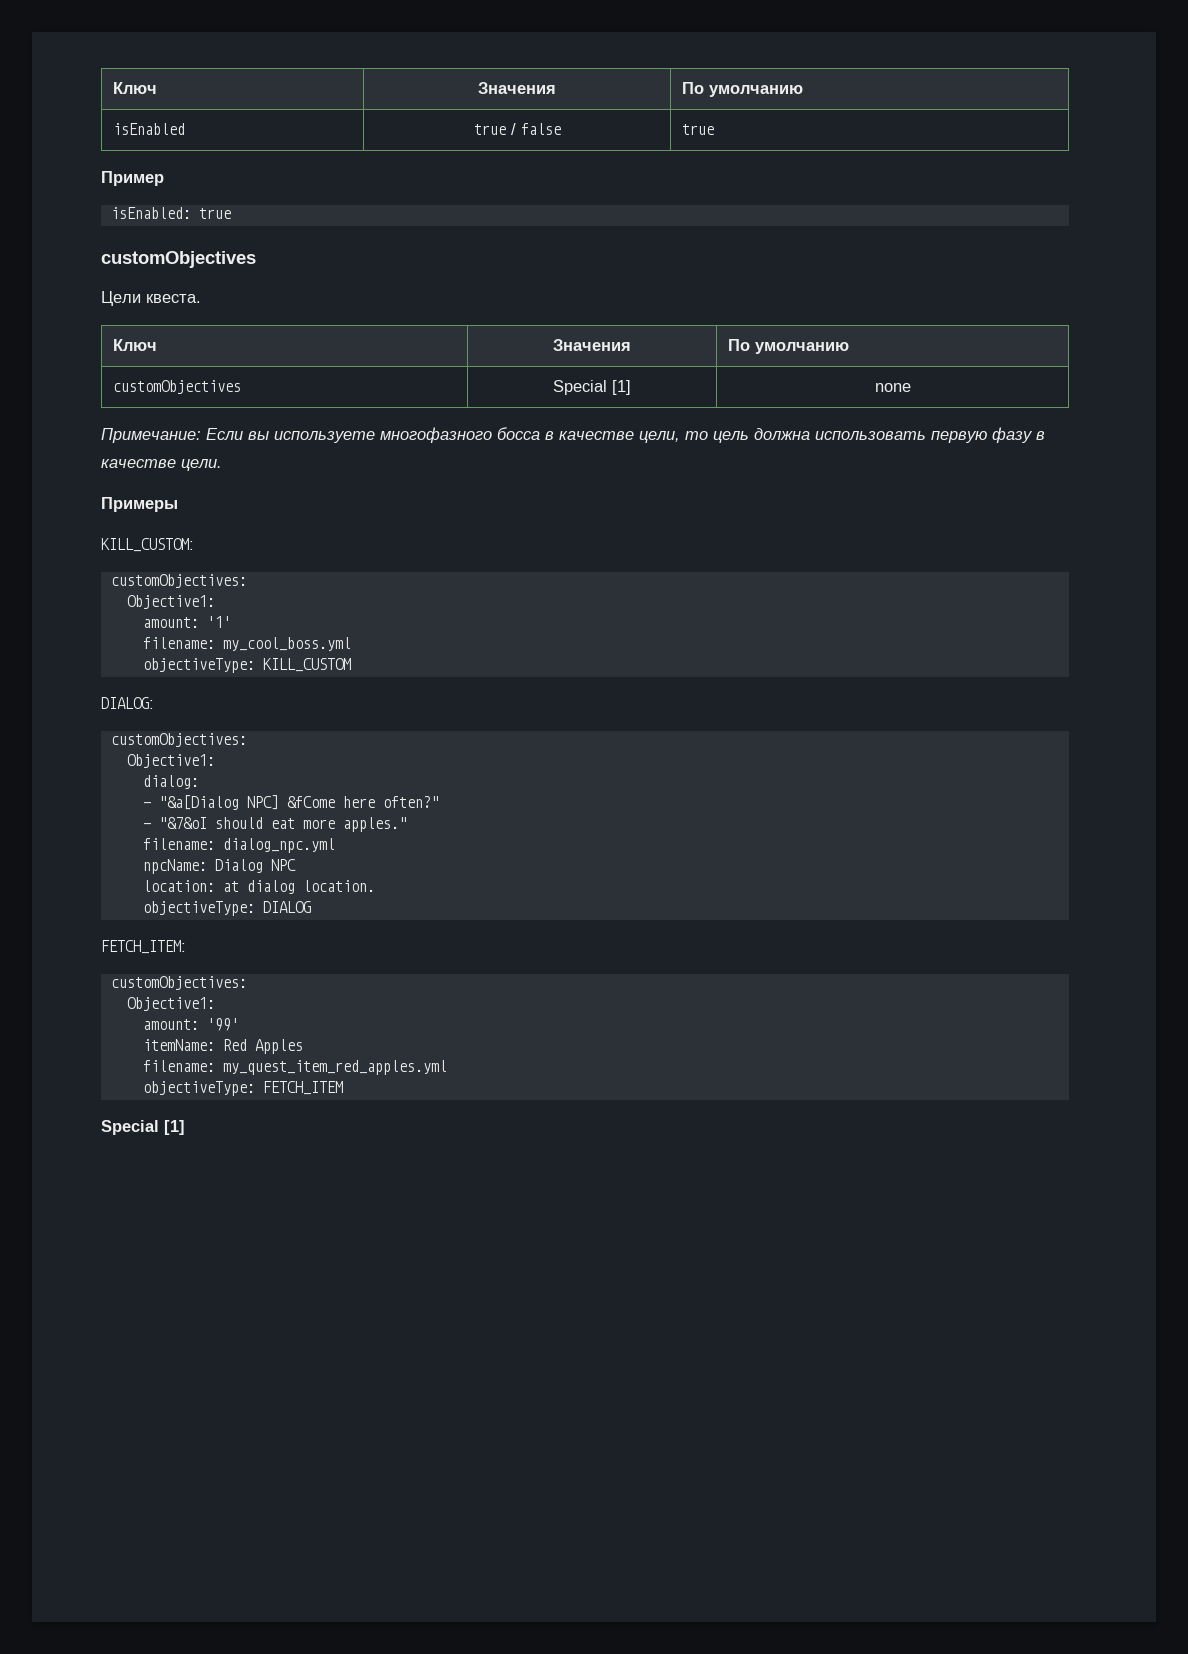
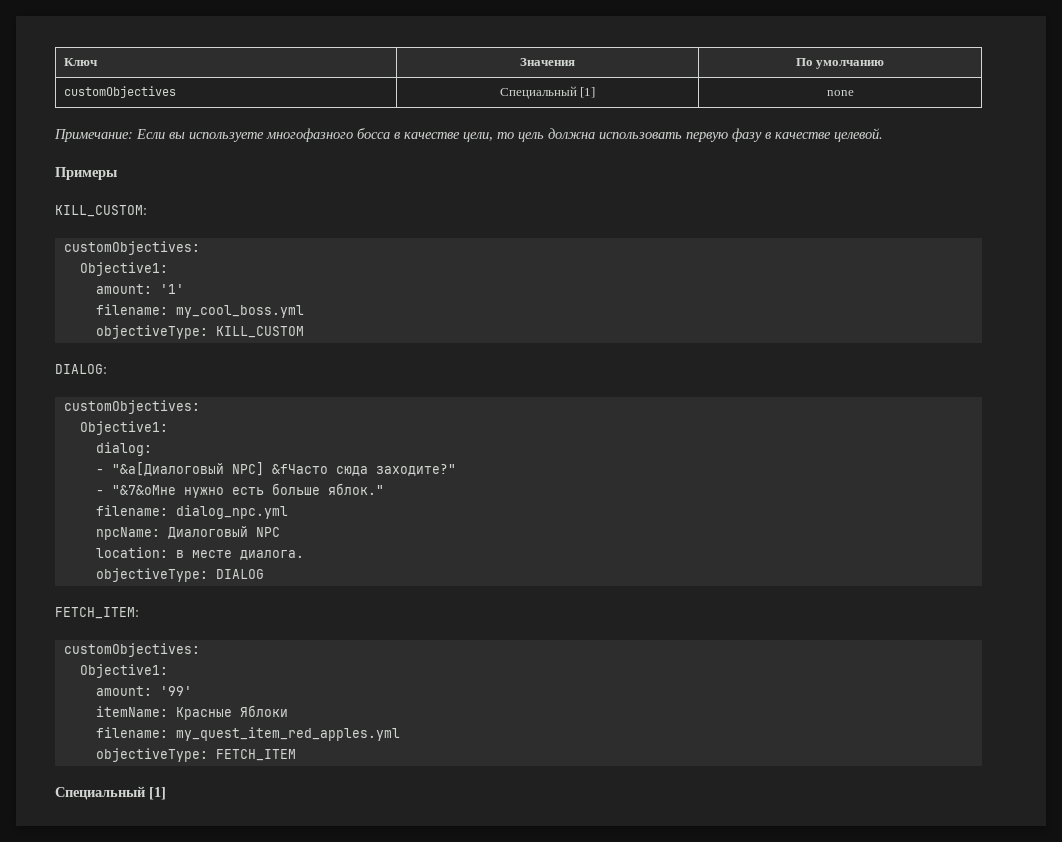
[113,82,158,94] [478,82,556,94] [682,82,804,97] [113,123,186,135] [473,123,561,135] [682,124,715,135] [101,171,164,186] [110,207,231,219] [101,251,256,268] [101,291,201,306] [113,339,158,351] [553,339,631,351] [728,339,850,354] Ключ | Значения | По умолчанию // isEnabled | true / false | true // Пример // isEnabled: true // customObjectives // Цели квеста. // Ключ | Значения | По умолчанию -> [63,58,97,66] [520,58,575,66] [795,58,885,69] Ключ | Значения | По умолчанию
[553,380,607,395] Special -> [499,86,577,99] Специальный
[181,459,222,471] цели. -> [834,128,883,142] целевой.
[158,795,439,810] [142,817,407,832] "&a[Dialog NPC] &fCome here often?" // - "&7&oI should eat more apples." -> [111,462,456,476] [95,483,384,498] "&a[Диалоговый NPC] &fЧасто сюда заходите?" // - "&7&oМне нужно есть больше яблок."
[214,859,263,873] Dialog -> [167,526,248,539] Диалоговый
[222,880,375,894] at dialog location. -> [175,550,304,560] в месте диалога.
[222,1039,303,1054] Red Apples -> [175,705,288,720] Красные Яблоки
[101,1120,159,1135] Special -> [55,786,145,800] Специальный

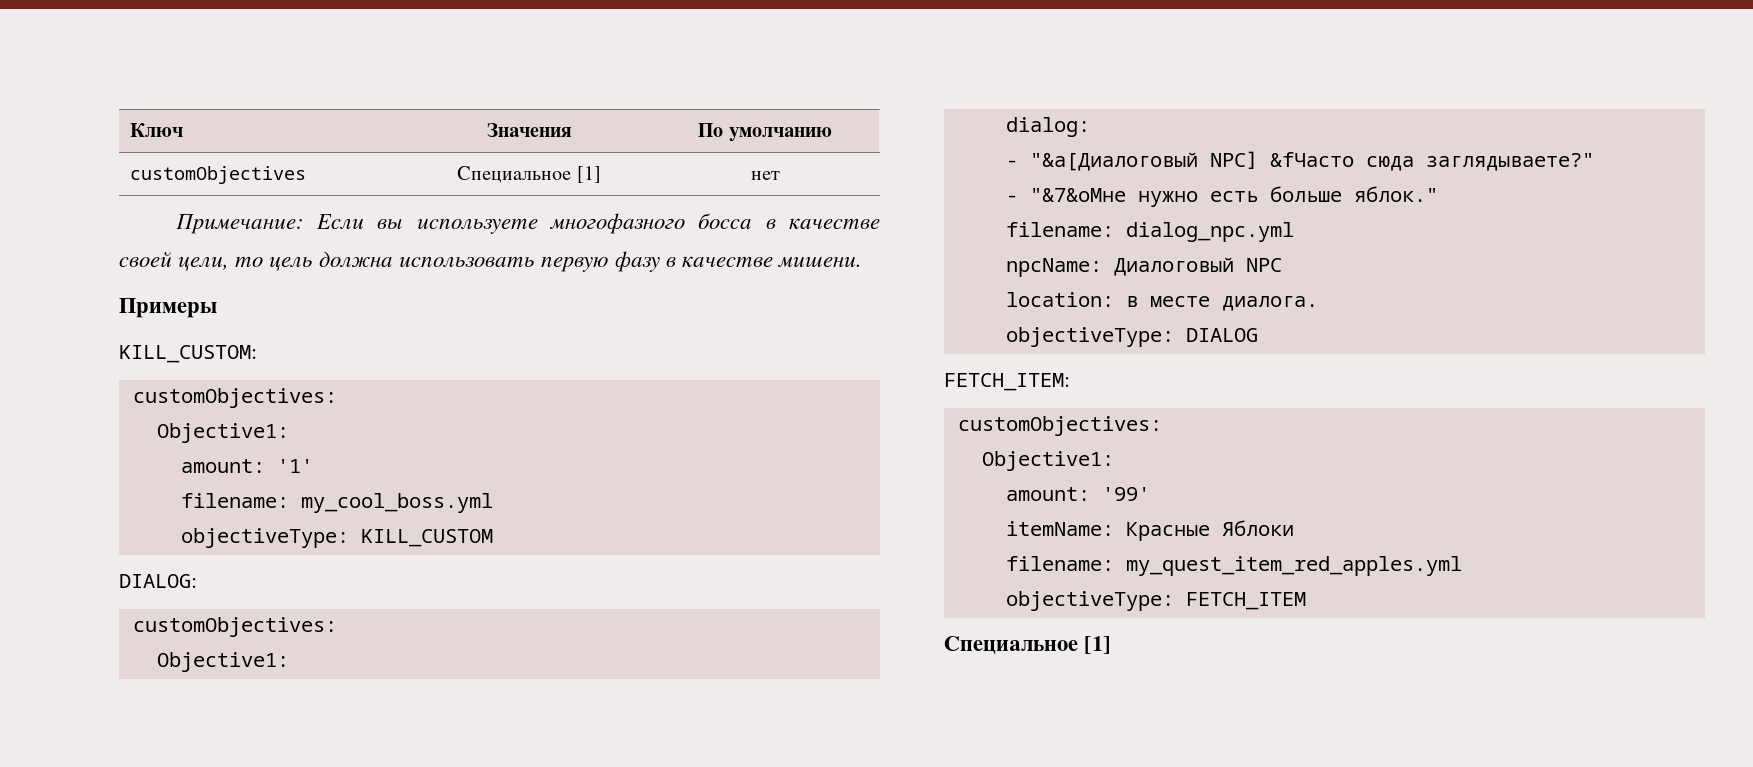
[499,86,596,99] [826,90,854,96] Специальный [1] | none -> [457,166,601,183] [750,171,780,180] Специальное [1] | нет
(460, 135) none -> [119,252,172,267] своей
[834,128,883,142] целевой. -> [776,256,862,267] мишени.
[375,464,456,476] заходите?" -> [1425,153,1594,171] заглядываете?"
[55,786,145,800] Специальный -> [944,636,1078,655] Специальное

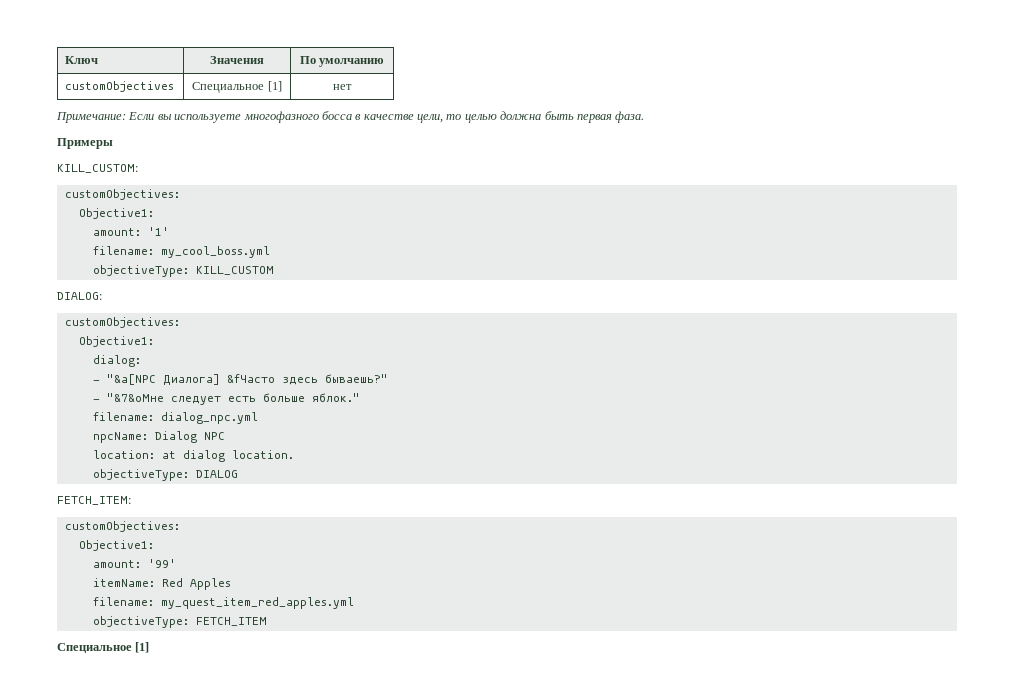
[119,252,172,267] своей -> (414, 117) none
[269,251,862,272] цель должна использовать первую фазу в качестве мишени. -> [464,111,645,123] целью должна быть первая фаза.
[1029,151,1594,171] "&a[Диалоговый NPC] &fЧасто сюда заглядываете?" -> [106,374,388,385] "&a[NPC Диалога] &fЧасто здесь бываешь?"
[1137,191,1198,207] нужно -> [170,396,221,405] следует
[1113,257,1234,276] Диалоговый -> [154,431,197,443] Dialog
[1125,296,1318,311] в месте диалога. -> [161,450,294,462] at dialog location.
[1125,520,1294,541] Красные Яблоки -> [161,578,231,590] Red Apples

